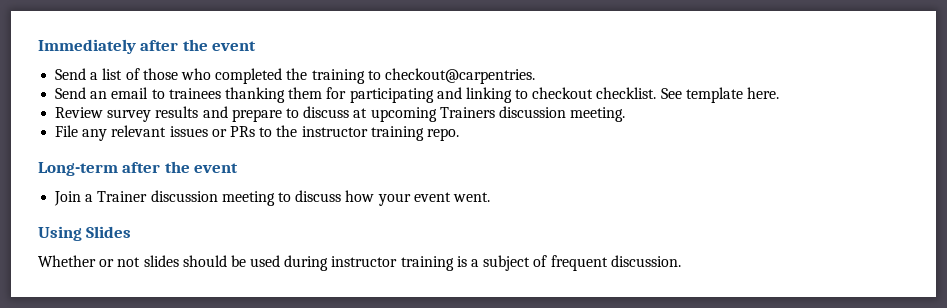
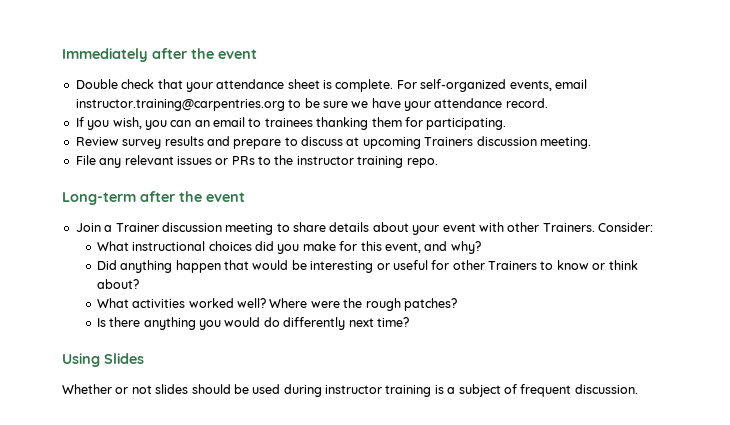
[55,68,535,84] [55,87,87,99] Send a list of those who completed the training to checkout@carpentries. // Send -> [75,79,587,92] [75,98,548,111] [75,117,192,130] Double check that your attendance sheet is complete. For self-organized events, email instructor.training@carpentries.org to be sure we have your attendance record. // If you wish, you can
[349,87,780,103] participating and linking to checkout checklist. See template here. -> [426,118,507,130] participating.
[295,190,490,206] discuss how your event went. -> [293,222,653,235] [96,241,481,254] [96,260,638,273] [96,279,139,289] [96,298,457,311] [96,317,409,330] share details about your event with other Trainers. Consider: // What instructional choices did you make for this event, and why? // Did anything happen that would be interesting or useful for other Trainers to know or think about? // What activities worked well? Where were the rough patches? // Is there anything you would do differently next time?

